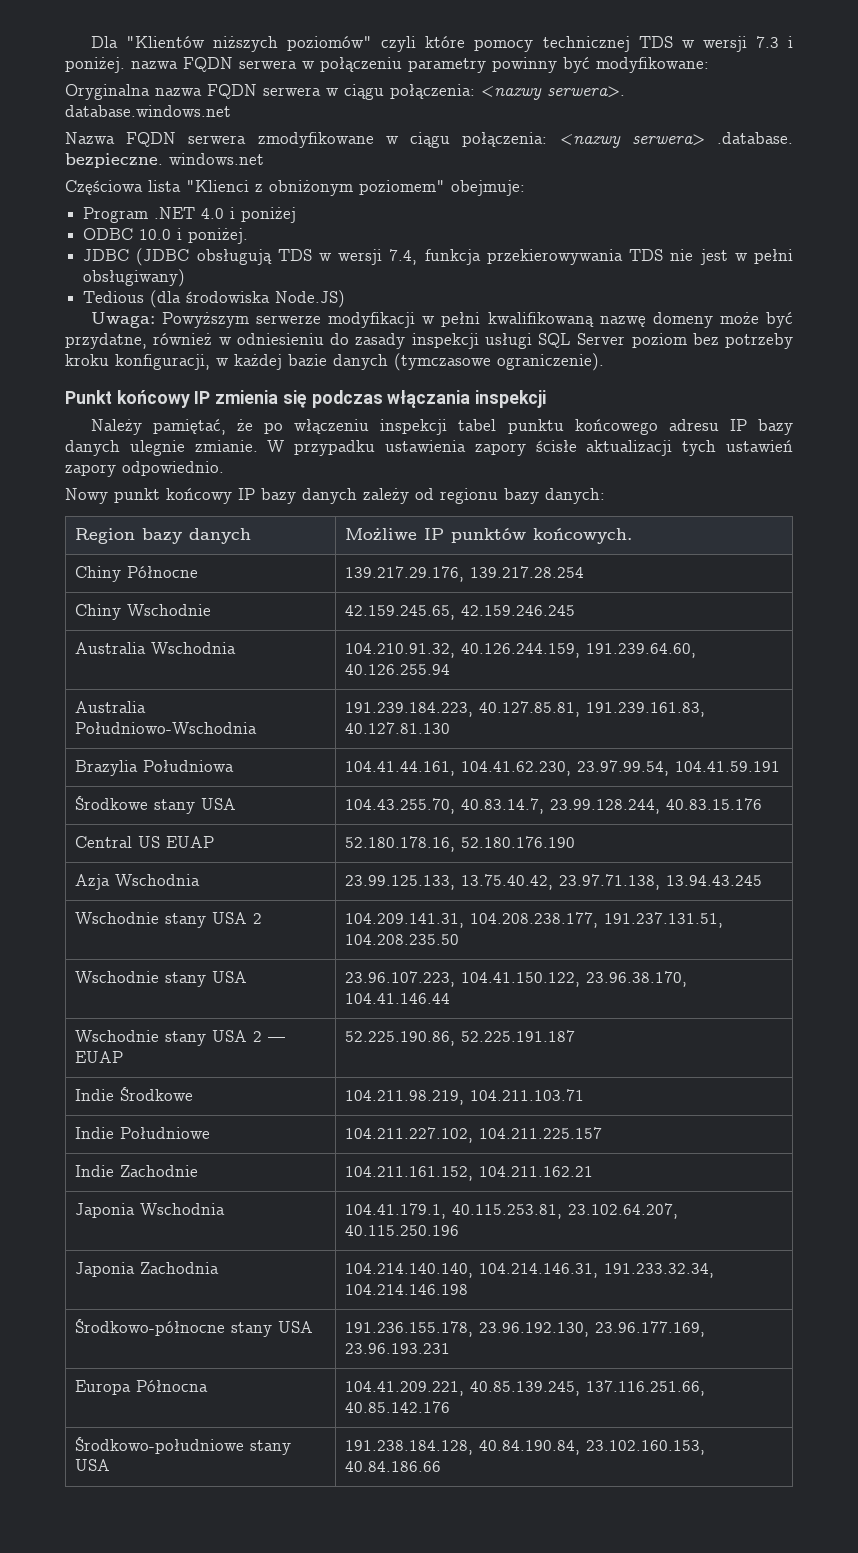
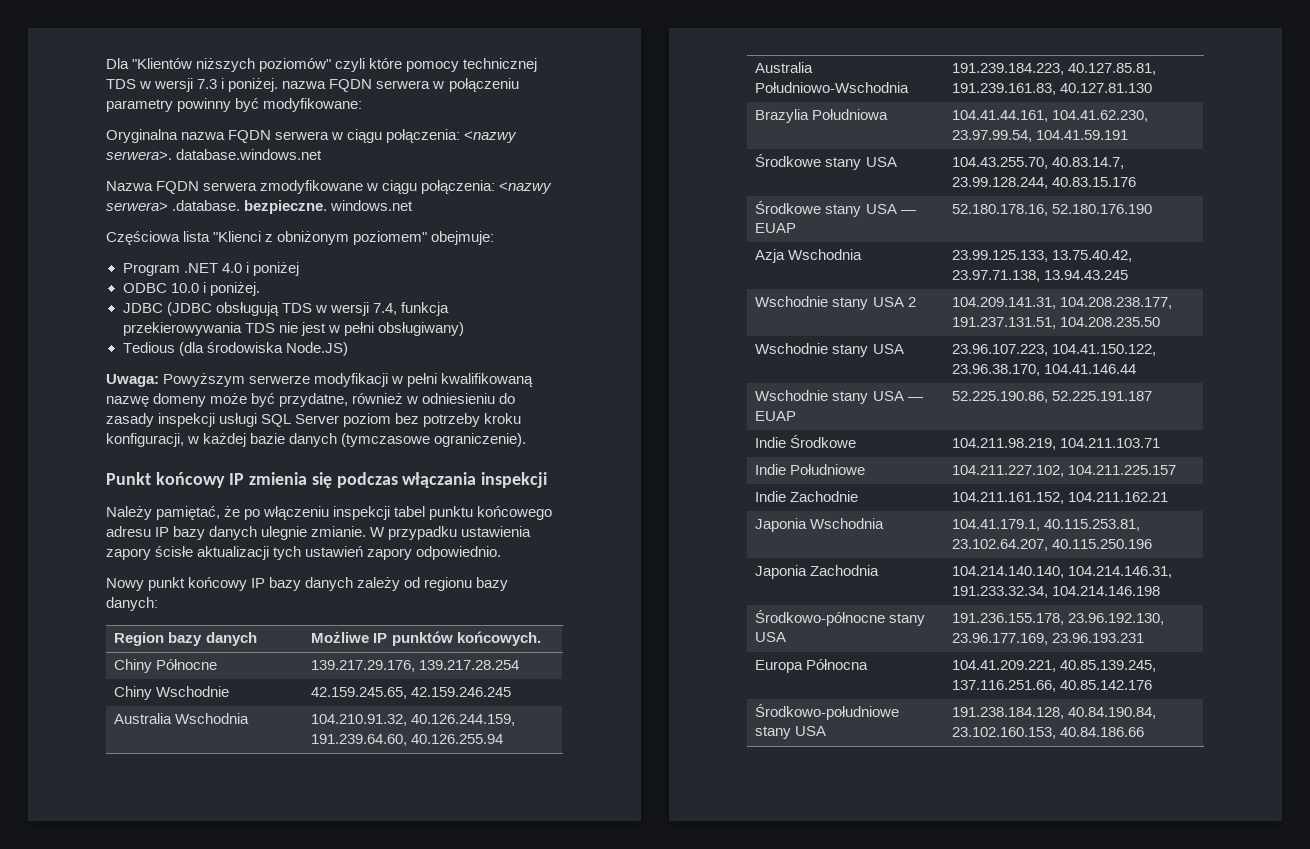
[74,836,160,848] Central US -> [755,201,916,217] Środkowe stany USA —
[252,1031,262,1042] 2 -> (904, 396) none

